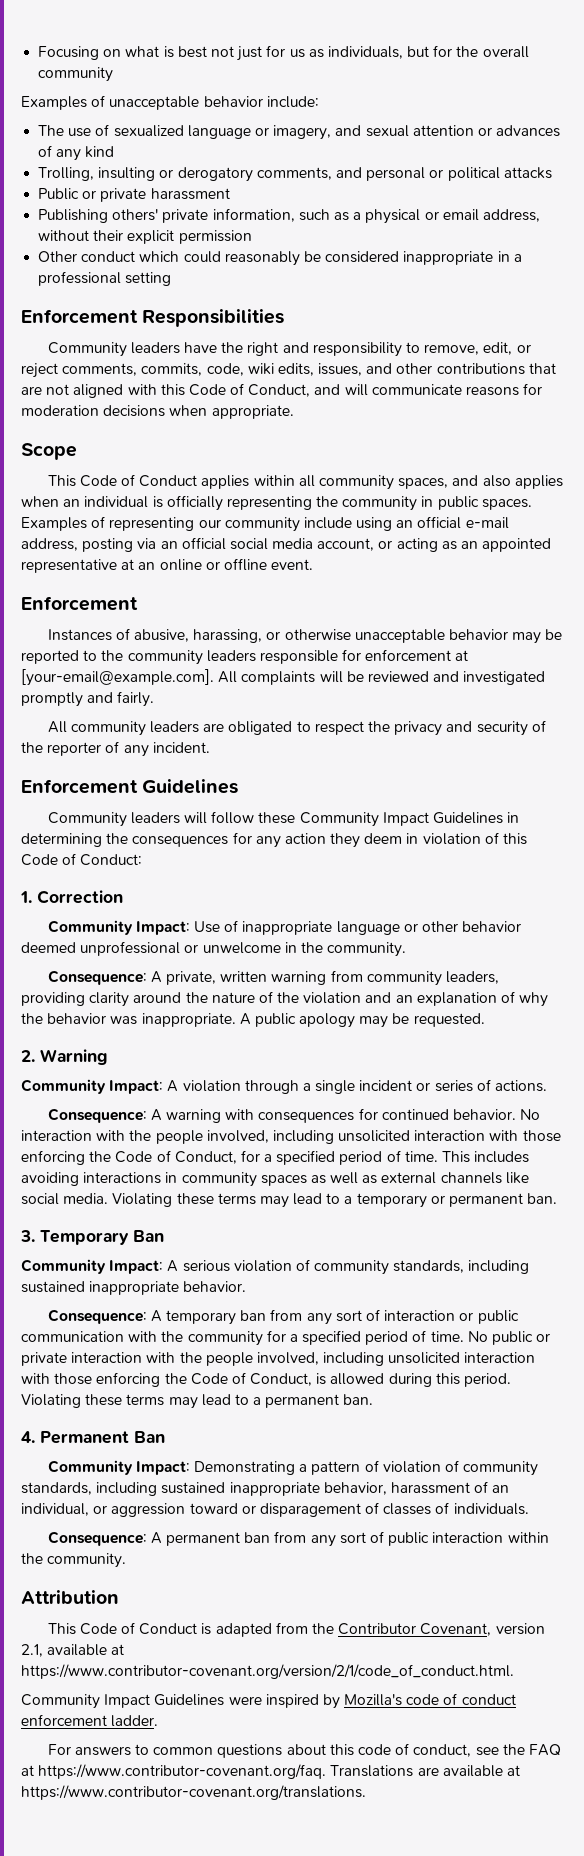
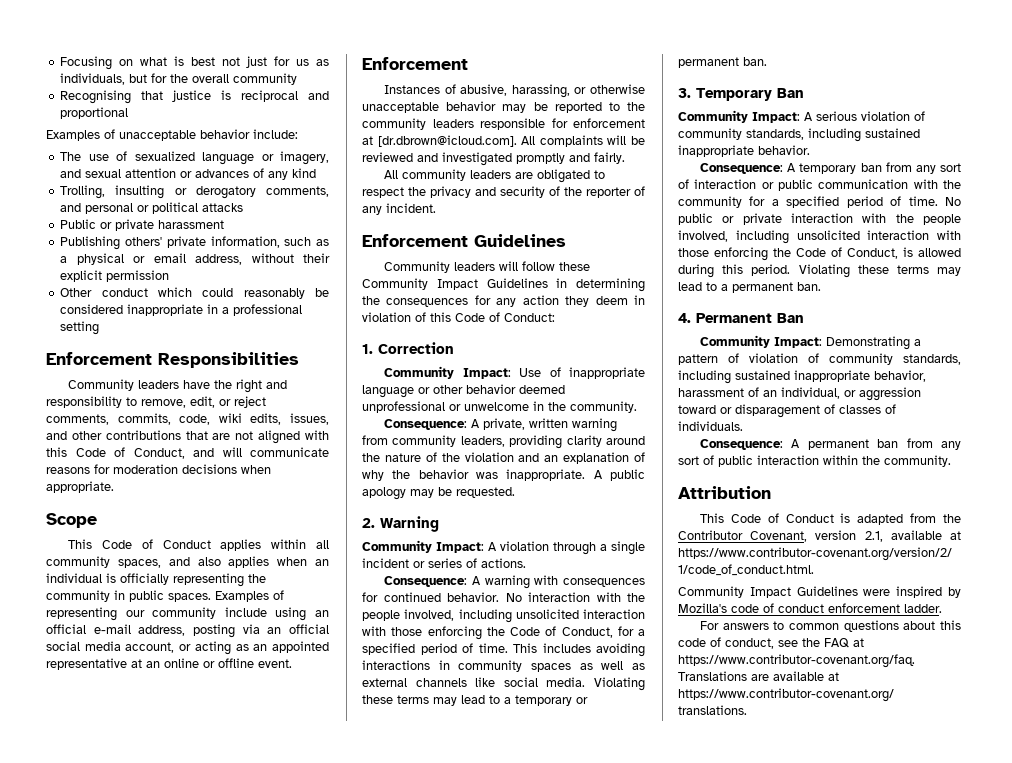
(114, 74) none -> [60,90,329,104] [60,107,129,119] // Recognising that justice is reciprocal and proportional
[21,669,214,686] [your-email@example.com]. -> [377,135,517,147] [dr.dbrown@icloud.com].

